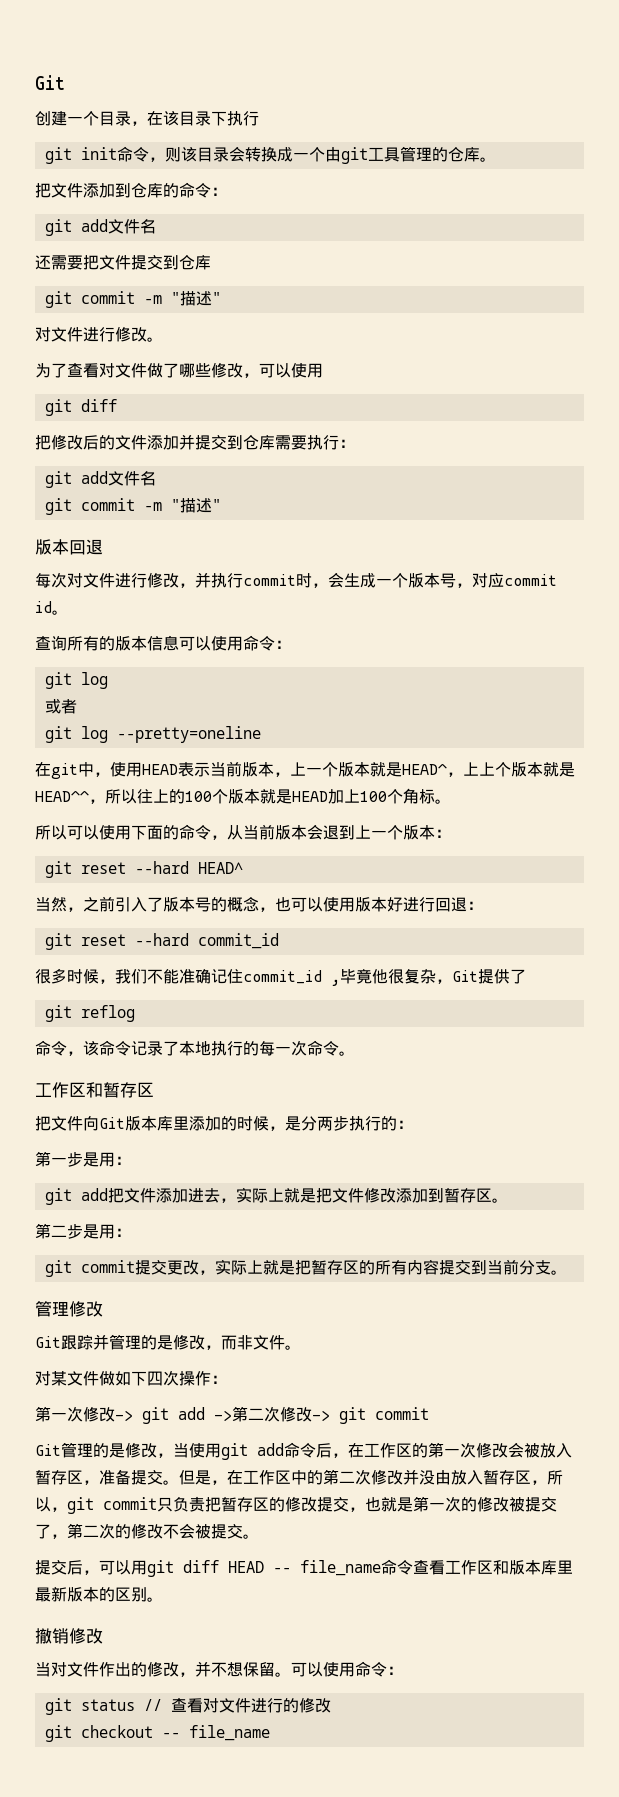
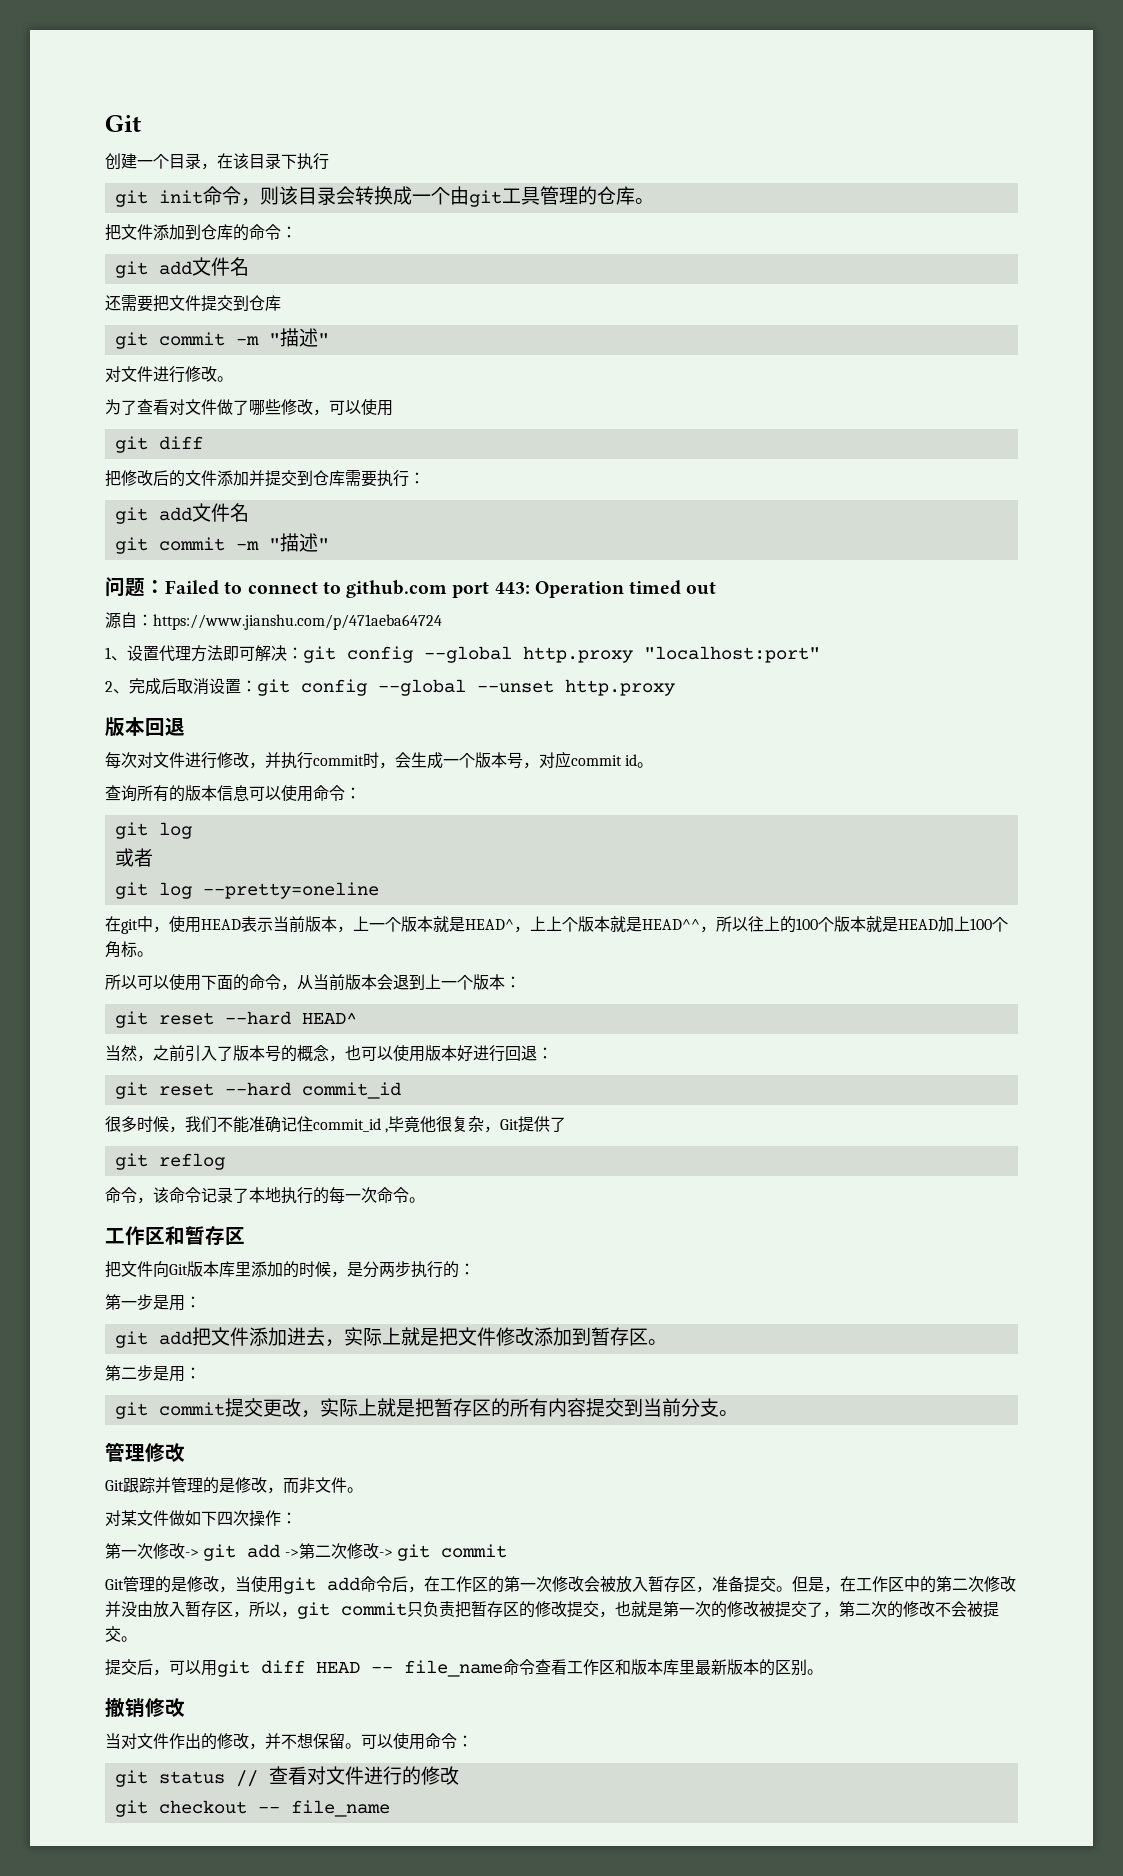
(221, 505) none -> [105,577,717,598] [105,612,442,630] [105,645,820,663] [105,678,675,696] // 问题：Failed to connect to github.com port 443: Operation timed out // 源自：https://www.jianshu.com/p/471aeba64724 // 1、设置代理方法即可解决：git config --global http.proxy "localhost:port" // 2、完成后取消设置：git config --global --unset http.proxy

